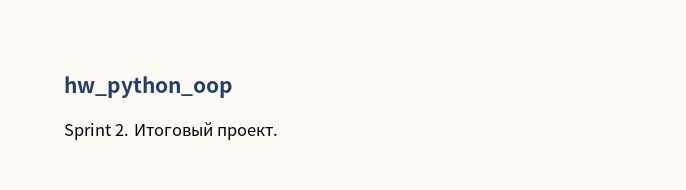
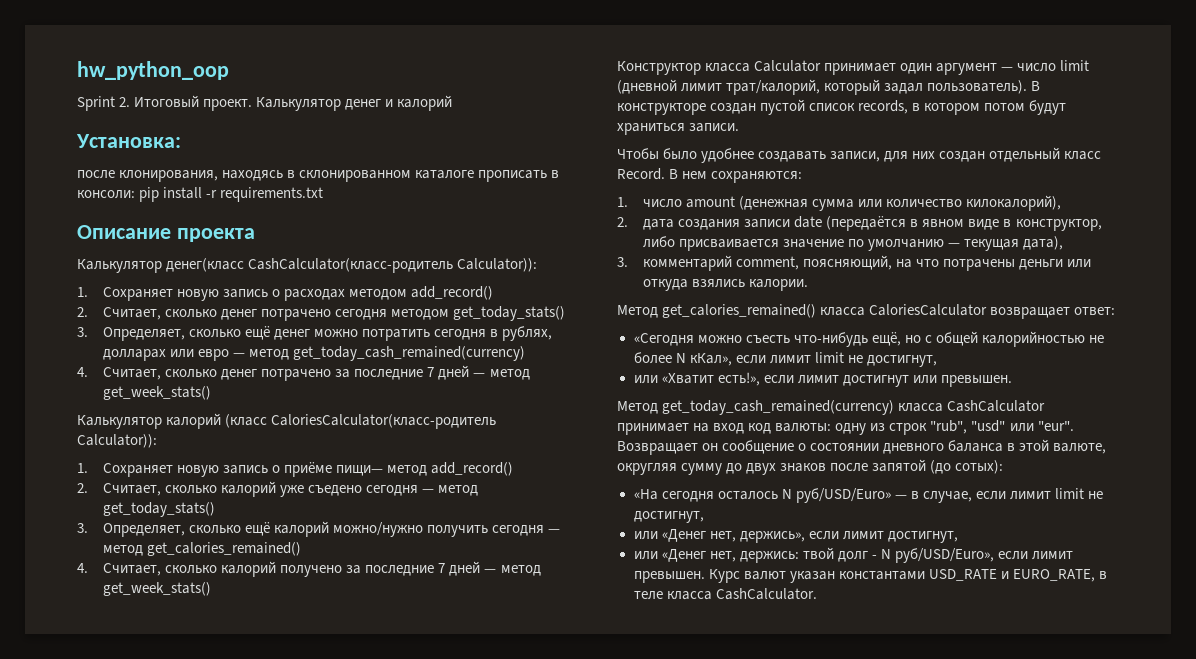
(279, 133) none -> [256,95,453,111] [76,134,181,148] [77,170,560,182] [77,187,324,202] [77,225,255,242] [77,258,538,273] [77,286,494,301] [77,306,566,321] [77,326,553,341] [103,346,526,361] [77,365,530,381] [103,386,212,400] [77,413,497,429] [77,434,157,448] [77,462,514,477] [77,481,479,497] [103,502,216,517] [77,521,561,537] [103,542,302,556] [77,561,541,577] [103,582,212,596] [617,60,1090,75] [617,79,1041,95] [617,99,1067,115] [617,123,740,135] [617,147,1102,163] [617,168,803,183] [617,195,1062,211] [617,216,1102,231] [643,236,1064,251] [617,255,1092,271] [643,279,809,291] [617,304,1116,319] [633,331,1104,347] [633,352,937,367] [633,372,1012,387] [617,400,1046,415] [617,420,1074,435] [617,439,1107,455] [617,459,1004,475] [633,488,1104,503] [633,511,704,523] [633,529,958,543] [633,547,1073,563] [633,569,1107,583] [633,588,817,600] Калькулятор денег и калорий // Установка: // после клонирования, находясь в склонированном каталоге прописать в консоли: pip install -r requirements.txt // Описание проекта // Калькулятор денег(класс CashCalculator(класс-родитель Calculator)): // 1. Сохраняет новую запись о расходах методом add_record() // 2. Считает, сколько денег потрачено сегодня методом get_today_stats() // 3. Определяет, сколько ещё денег можно потратить сегодня в рублях, долларах или евро — метод get_today_cash_remained(currency) // 4. Считает, сколько денег потрачено за последние 7 дней — метод get_week_stats() // Калькулятор калорий (класс CaloriesCalculator(класс-родитель Calculator)): // 1. Сохраняет новую запись о приёме пищи— метод add_record() // 2. Считает, сколько калорий уже съедено сегодня — метод get_today_stats() // 3. Определяет, сколько ещё калорий можно/нужно получить сегодня — метод get_calories_remained() // 4. Считает, сколько калорий получено за последние 7 дней — метод get_week_stats() // Конструктор класса Calculator принимает один аргумент — число limit (дневной лимит трат/калорий, который задал пользователь). В конструкторе создан пустой список records, в котором потом будут храниться записи. // Чтобы было удобнее создавать записи, для них создан отдельный класс Record. В нем сохраняются: // 1. число amount (денежная сумма или количество килокалорий), // 2. дата создания записи date (передаётся в явном виде в конструктор, либо присваивается значение по умолчанию — текущая дата), // 3. комментарий comment, поясняющий, на что потрачены деньги или откуда взялись калории. // Метод get_calories_remained() класса CaloriesCalculator возвращает ответ: // «Сегодня можно съесть что-нибудь ещё, но с общей калорийностью не более N кКал», если лимит limit не достигнут, // или «Хватит есть!», если лимит достигнут или превышен. // Метод get_today_cash_remained(currency) класса CashCalculator принимает на вход код валюты: одну из строк "rub", "usd" или "eur". Возвращает он сообщение о состоянии дневного баланса в этой валюте, округляя сумму до двух знаков после запятой (до сотых): // «На сегодня осталось N руб/USD/Euro» — в случае, если лимит limit не достигнут, // или «Денег нет, держись», если лимит достигнут, // или «Денег нет, держись: твой долг - N руб/USD/Euro», если лимит превышен. Курс валют указан константами USD_RATE и EURO_RATE, в теле класса CashCalculator.

